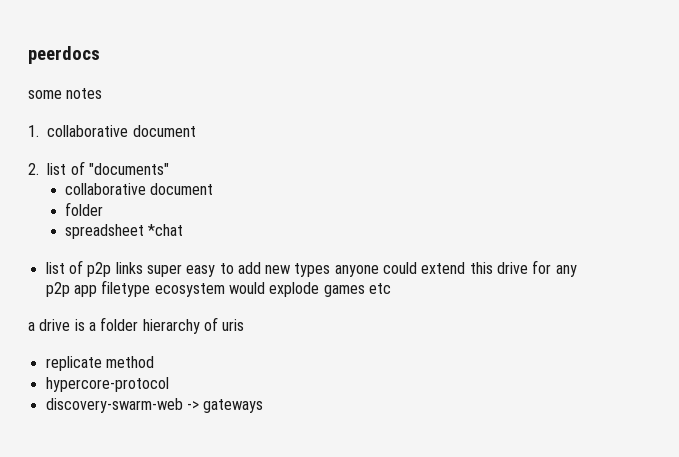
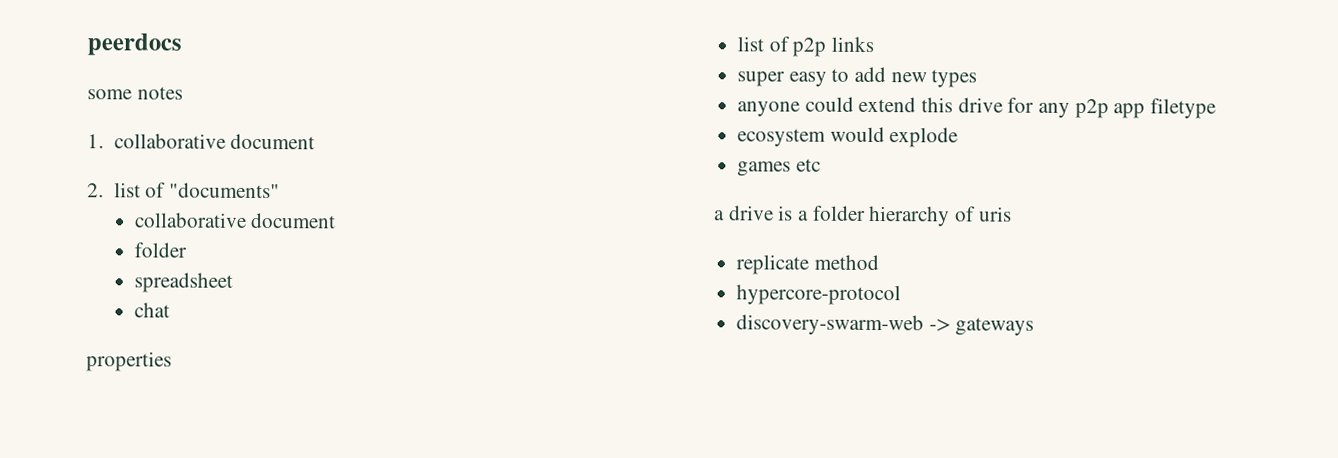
[148,224,184,236] *chat -> [133,302,170,318] [86,351,172,372] // chat // properties
(143, 268) none -> (875, 44) //
(331, 270) none -> (978, 78) //
(151, 288) none -> (1217, 108) //
(320, 289) none -> (959, 137) //

